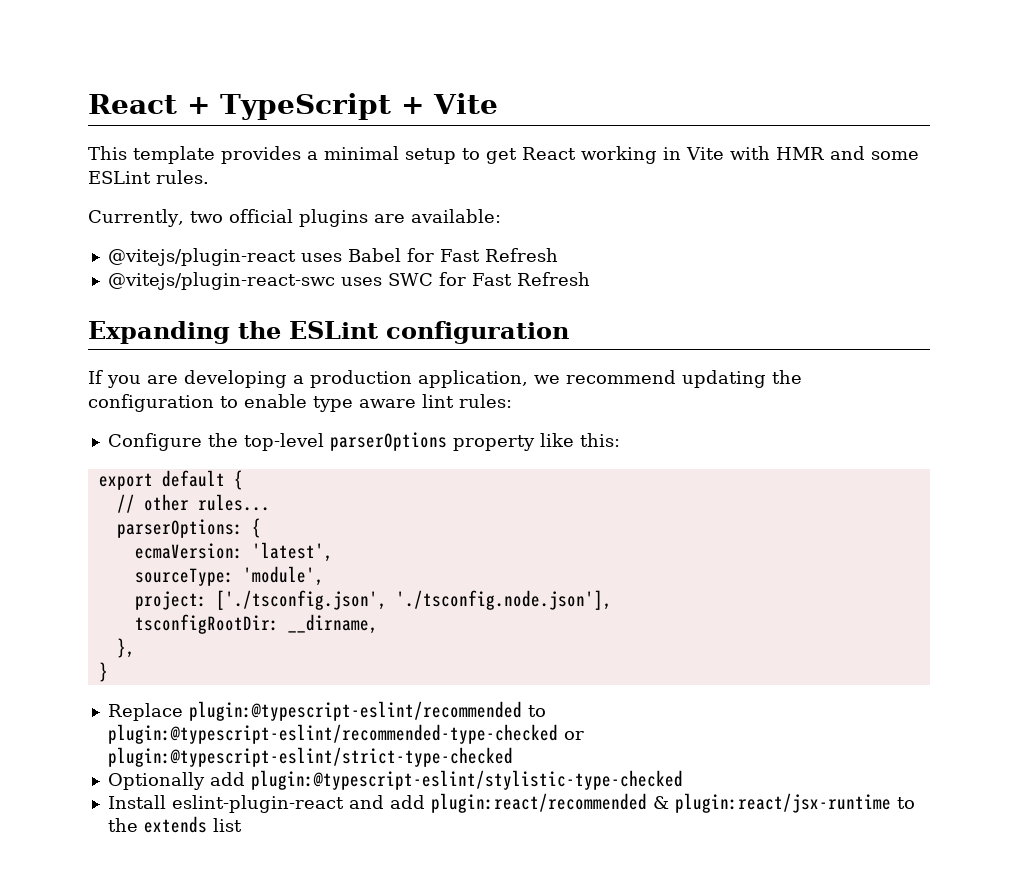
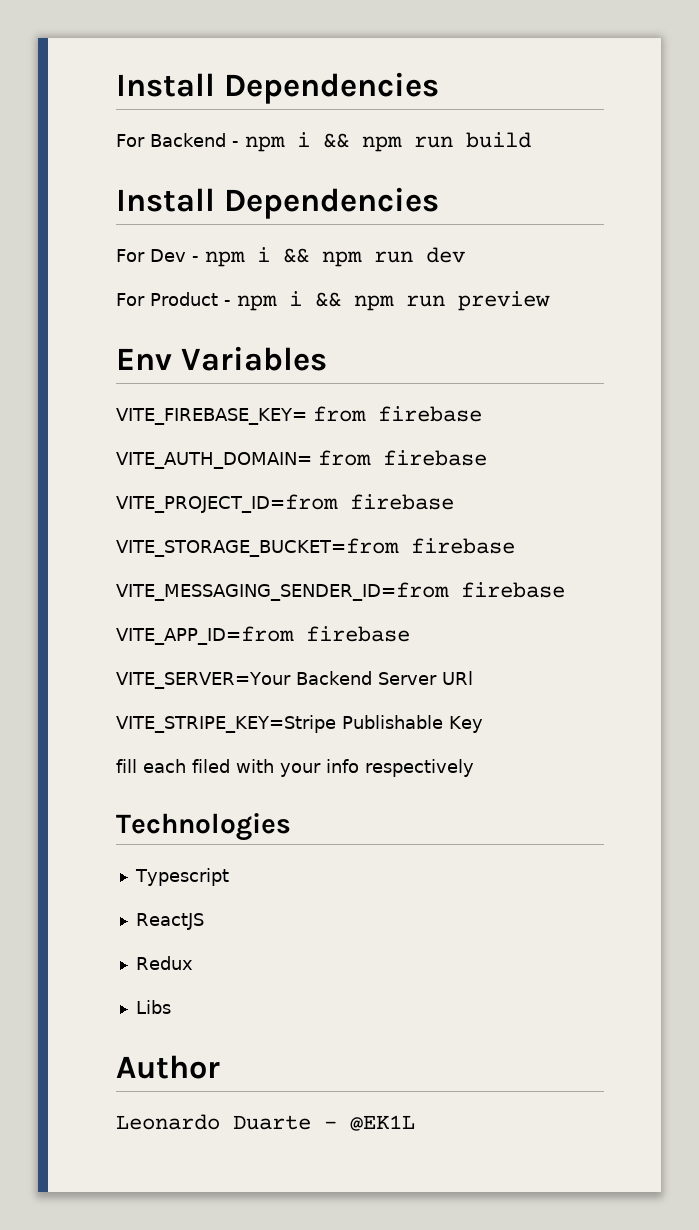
[88,93,498,120] [88,146,919,164] [88,170,209,184] [88,209,501,227] [107,248,558,266] [107,272,590,290] [88,321,569,344] [88,370,802,388] [88,394,512,412] [107,432,620,451] [98,470,243,490] [116,494,270,513] [116,518,261,538] [134,542,333,562] [134,566,324,586] [134,590,612,610] [134,614,378,634] [116,638,135,658] [98,662,108,682] [107,701,546,721] [107,724,584,744] [107,747,513,767] [107,770,683,790] [107,793,915,813] [107,816,242,833] React + TypeScript + Vite // This template provides a minimal setup to get React working in Vite with HMR and some ESLint rules. // Currently, two official plugins are available: // @vitejs/plugin-react uses Babel for Fast Refresh // @vitejs/plugin-react-swc uses SWC for Fast Refresh // Expanding the ESLint configuration // If you are developing a production application, we recommend updating the configuration to enable type aware lint rules: // Configure the top-level parserOptions property like this: // export default { // // other rules... // parserOptions: { // ecmaVersion: 'latest', // sourceType: 'module', // project: ['./tsconfig.json', './tsconfig.node.json'], // tsconfigRootDir: __dirname, // }, // } // Replace plugin:@typescript-eslint/recommended to plugin:@typescript-eslint/recommended-type-checked or plugin:@typescript-eslint/strict-type-checked // Optionally add plugin:@typescript-eslint/stylistic-type-checked // Install eslint-plugin-react and add plugin:react/recommended & plugin:react/jsx-runtime to the extends list -> [116,72,439,104] [116,132,531,152] [116,187,439,219] [116,247,465,267] [116,291,550,311] [116,346,327,371] [116,406,482,425] [116,450,487,469] [116,494,454,513] [116,538,515,557] [116,582,565,601] [116,626,410,645] [116,671,473,689] [116,715,483,733] [116,759,474,777] [116,813,291,841] [134,868,229,886] [135,913,204,930] [135,956,193,970] [135,1000,171,1014] [116,1055,220,1079] [116,1114,415,1131] Install Dependencies // For Backend - npm i && npm run build // Install Dependencies // For Dev - npm i && npm run dev // For Product - npm i && npm run preview // Env Variables // VITE_FIREBASE_KEY= from firebase // VITE_AUTH_DOMAIN= from firebase // VITE_PROJECT_ID=from firebase // VITE_STORAGE_BUCKET=from firebase // VITE_MESSAGING_SENDER_ID=from firebase // VITE_APP_ID=from firebase // VITE_SERVER=Your Backend Server URl // VITE_STRIPE_KEY=Stripe Publishable Key // fill each filed with your info respectively // Technologies // Typescript // ReactJS // Redux // Libs // Author // Leonardo Duarte - @EK1L

